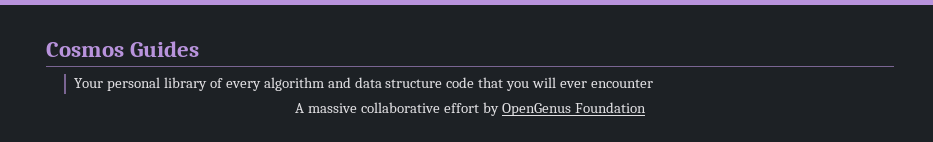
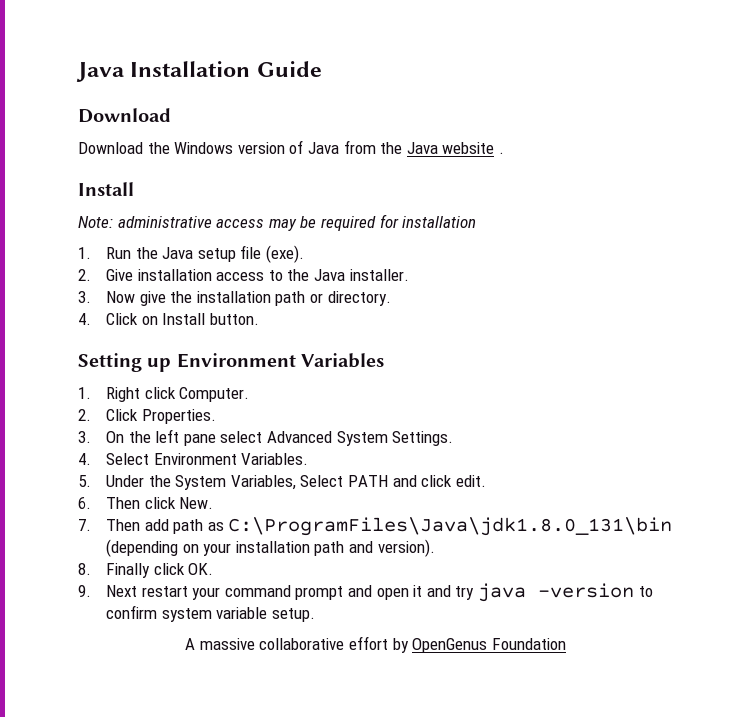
[46,41,200,57] [74,77,653,91] Cosmos Guides // Your personal library of every algorithm and data structure code that you will ever encounter -> [76,61,322,82] [78,108,171,123] [78,140,504,154] [78,182,134,196] [78,214,477,231] [78,245,305,263] [78,269,409,281] [78,291,391,306] [78,313,259,325] [78,353,385,372] [78,387,250,402] [78,409,216,424] [78,429,454,446] [78,453,309,465] [78,475,486,490] [78,497,214,509] [78,517,673,536] [106,539,435,557] [78,563,214,578] [78,583,653,602] [106,605,315,622] Java Installation Guide // Download // Download the Windows version of Java from the Java website . // Install // Note: administrative access may be required for installation // 1. Run the Java setup file (exe). // 2. Give installation access to the Java installer. // 3. Now give the installation path or directory. // 4. Click on Install button. // Setting up Environment Variables // 1. Right click Computer. // 2. Click Properties. // 3. On the left pane select Advanced System Settings. // 4. Select Environment Variables. // 5. Under the System Variables, Select PATH and click edit. // 6. Then click New. // 7. Then add path as C:\ProgramFiles\Java\jdk1.8.0_131\bin (depending on your installation path and version). // 8. Finally click OK. // 9. Next restart your command prompt and open it and try java -version to confirm system variable setup.

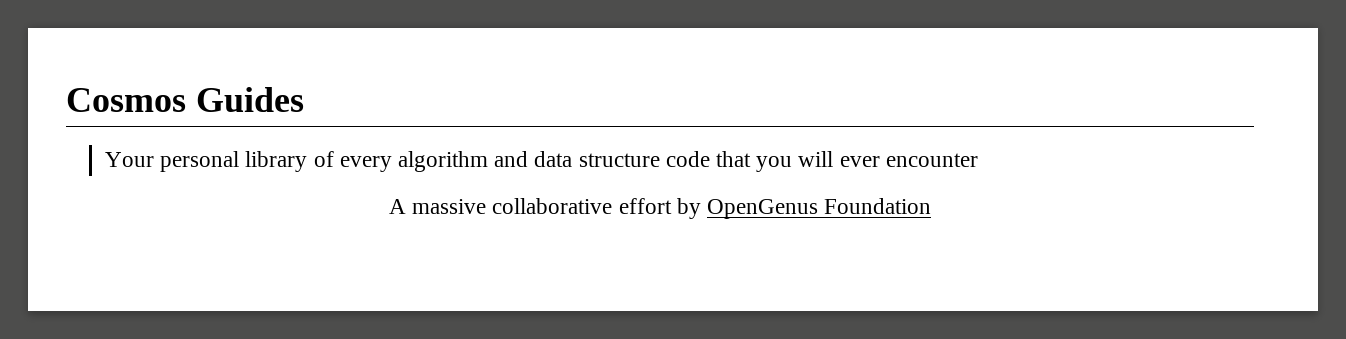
[76,61,322,82] [78,108,171,123] [78,140,504,154] [78,182,134,196] [78,214,477,231] [78,245,305,263] [78,269,409,281] [78,291,391,306] [78,313,259,325] [78,353,385,372] [78,387,250,402] [78,409,216,424] [78,429,454,446] [78,453,309,465] [78,475,486,490] [78,497,214,509] [78,517,673,536] [106,539,435,557] [78,563,214,578] [78,583,653,602] [106,605,315,622] Java Installation Guide // Download // Download the Windows version of Java from the Java website . // Install // Note: administrative access may be required for installation // 1. Run the Java setup file (exe). // 2. Give installation access to the Java installer. // 3. Now give the installation path or directory. // 4. Click on Install button. // Setting up Environment Variables // 1. Right click Computer. // 2. Click Properties. // 3. On the left pane select Advanced System Settings. // 4. Select Environment Variables. // 5. Under the System Variables, Select PATH and click edit. // 6. Then click New. // 7. Then add path as C:\ProgramFiles\Java\jdk1.8.0_131\bin (depending on your installation path and version). // 8. Finally click OK. // 9. Next restart your command prompt and open it and try java -version to confirm system variable setup. -> [66,87,304,112] [104,151,978,172] Cosmos Guides // Your personal library of every algorithm and data structure code that you will ever encounter

